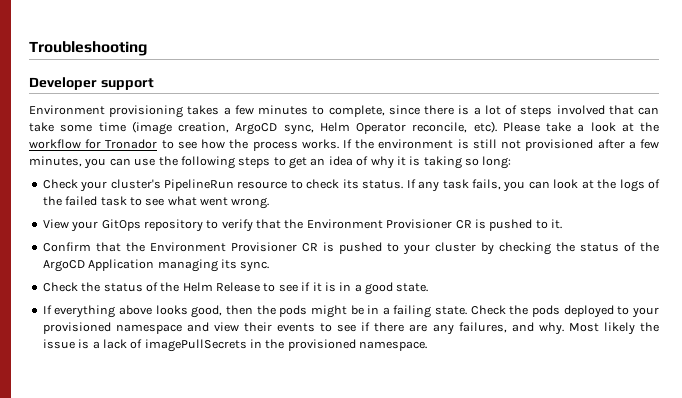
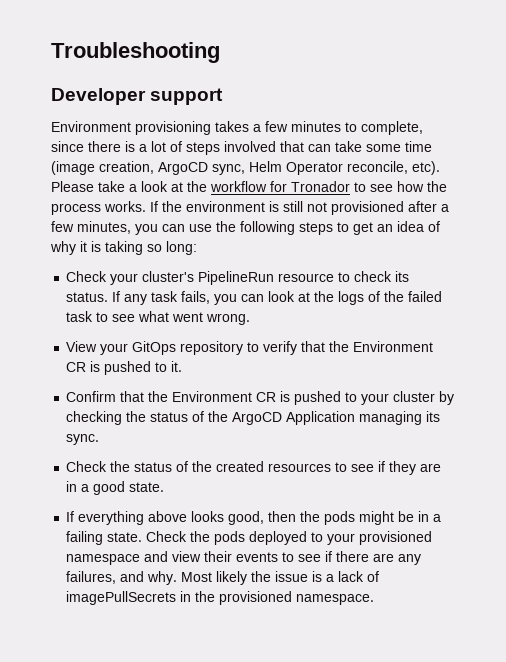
[386,219,453,229] Provisioner -> (434, 346) none
[230,242,297,252] Provisioner -> (253, 396) none
[182,282,336,292] Helm Release to see if it is -> [216,461,442,475] created resources to see if they are

